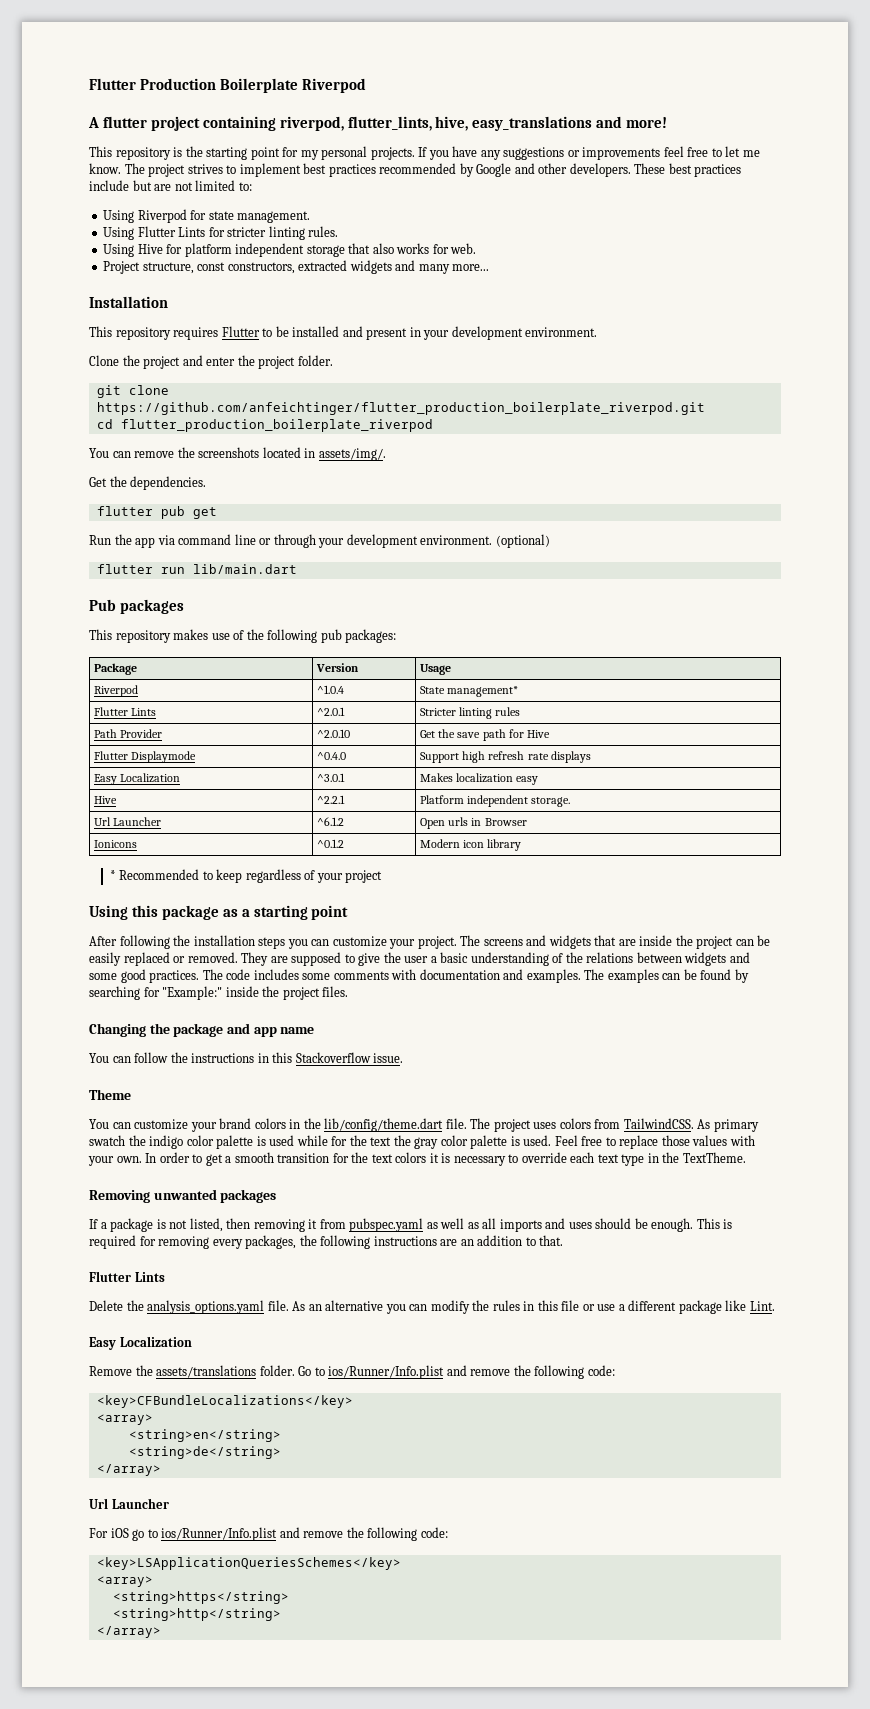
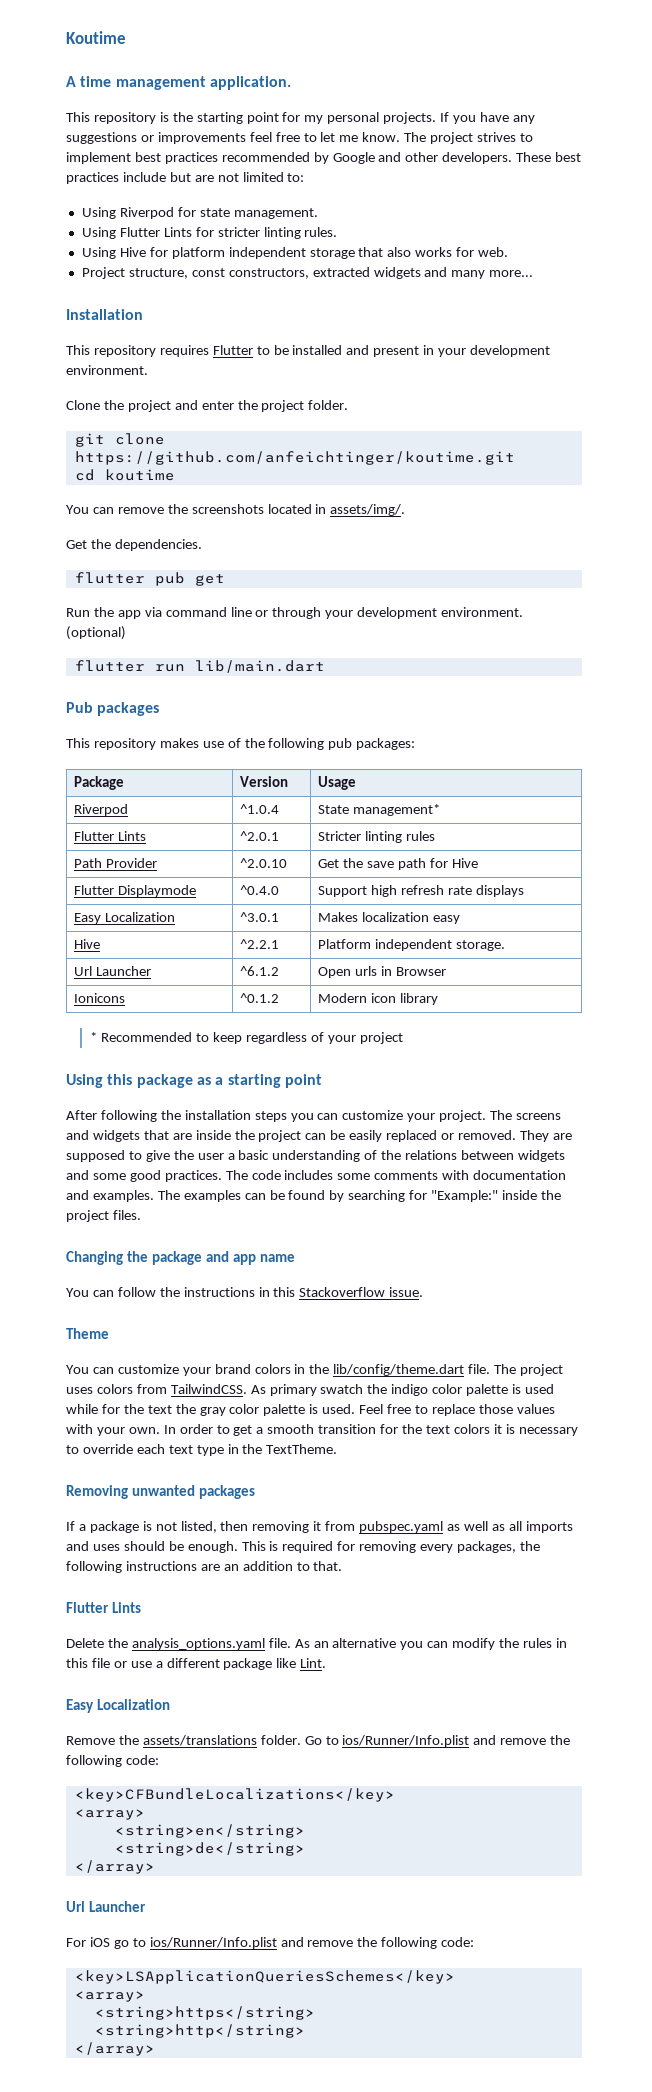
[89,78,367,93] [88,116,668,131] Flutter Production Boilerplate Riverpod // A flutter project containing riverpod, flutter_lints, hive, easy_translations and more! -> [66,31,126,44] [66,76,291,90] Koutime // A time management application.
[96,402,705,415] https://github.com/anfeichtinger/flutter_production_boilerplate_riverpod.git -> [74,451,515,465] https://github.com/anfeichtinger/koutime.git
[120,419,433,432] flutter_production_boilerplate_riverpod -> [104,469,175,481] koutime

